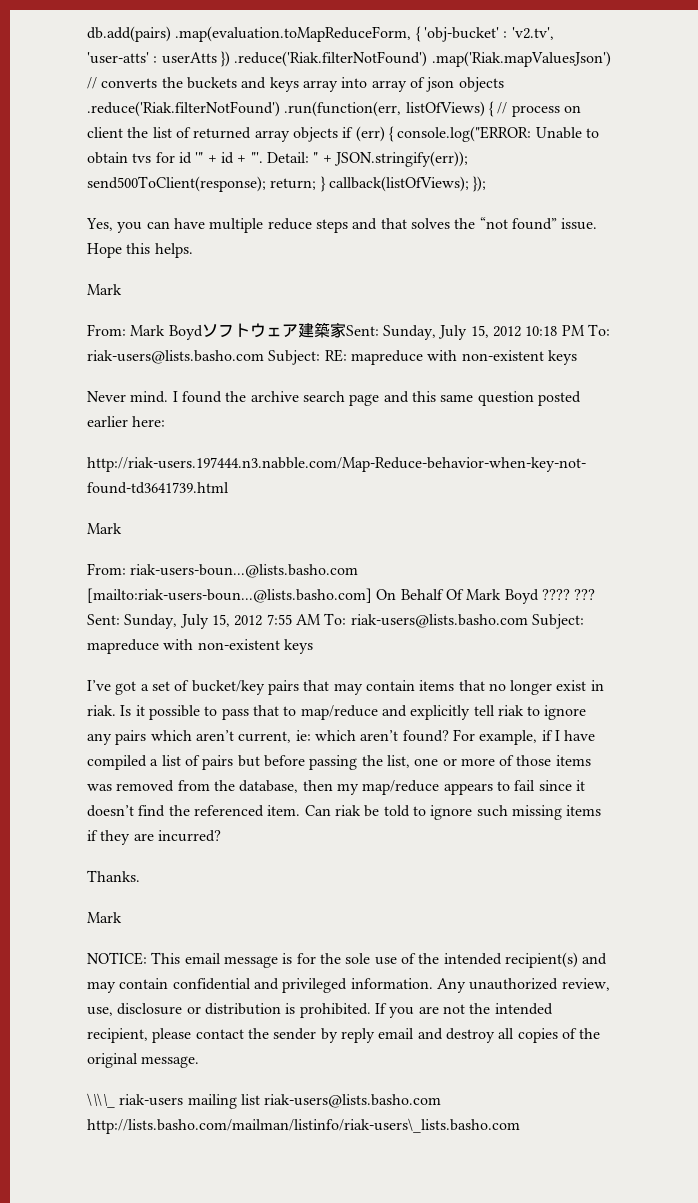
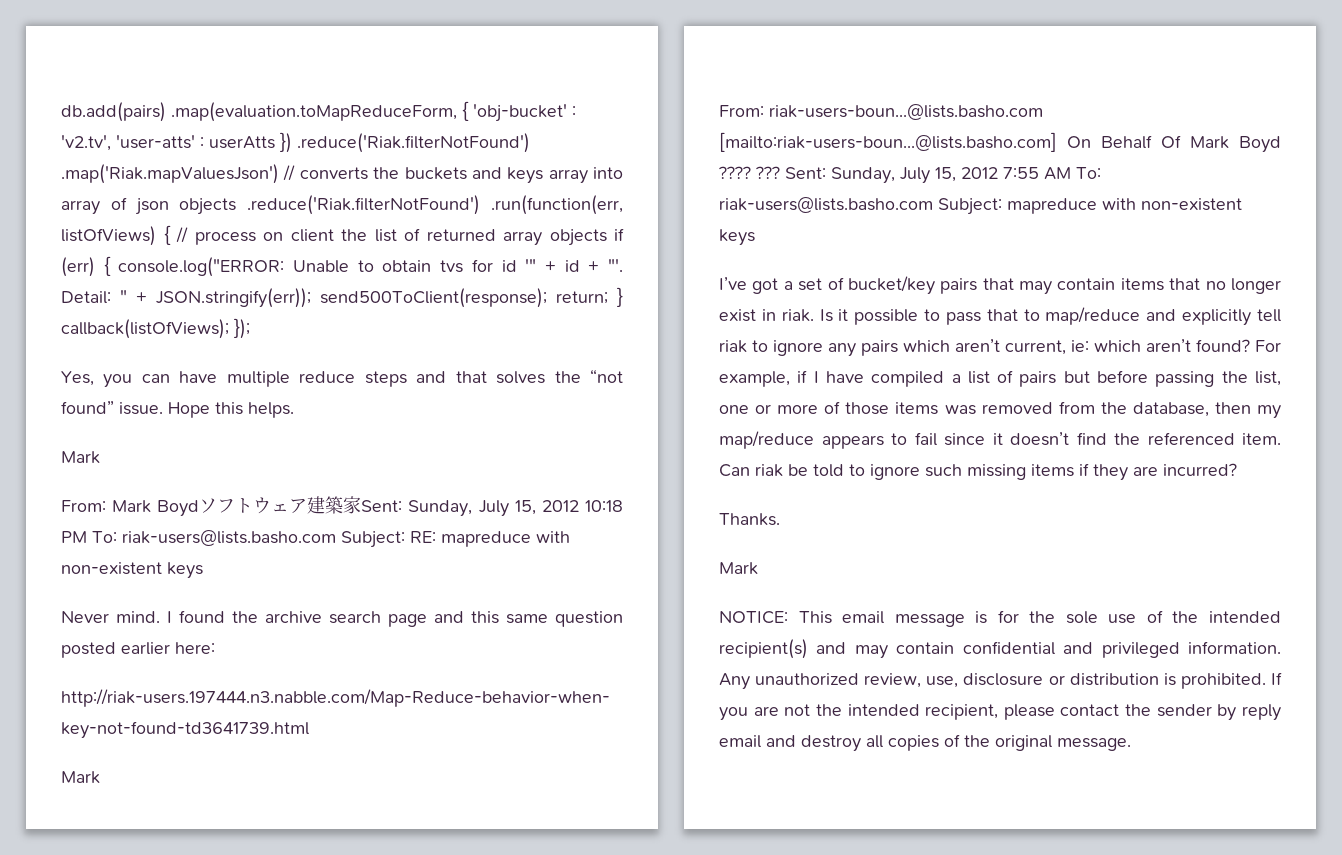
[87,1093,442,1109] [87,1118,520,1134] // \\\\_ riak-users mailing list riak-users@lists.basho.com http://lists.basho.com/mailman/listinfo/riak-users\_lists.basho.com -> (1131, 744) none

